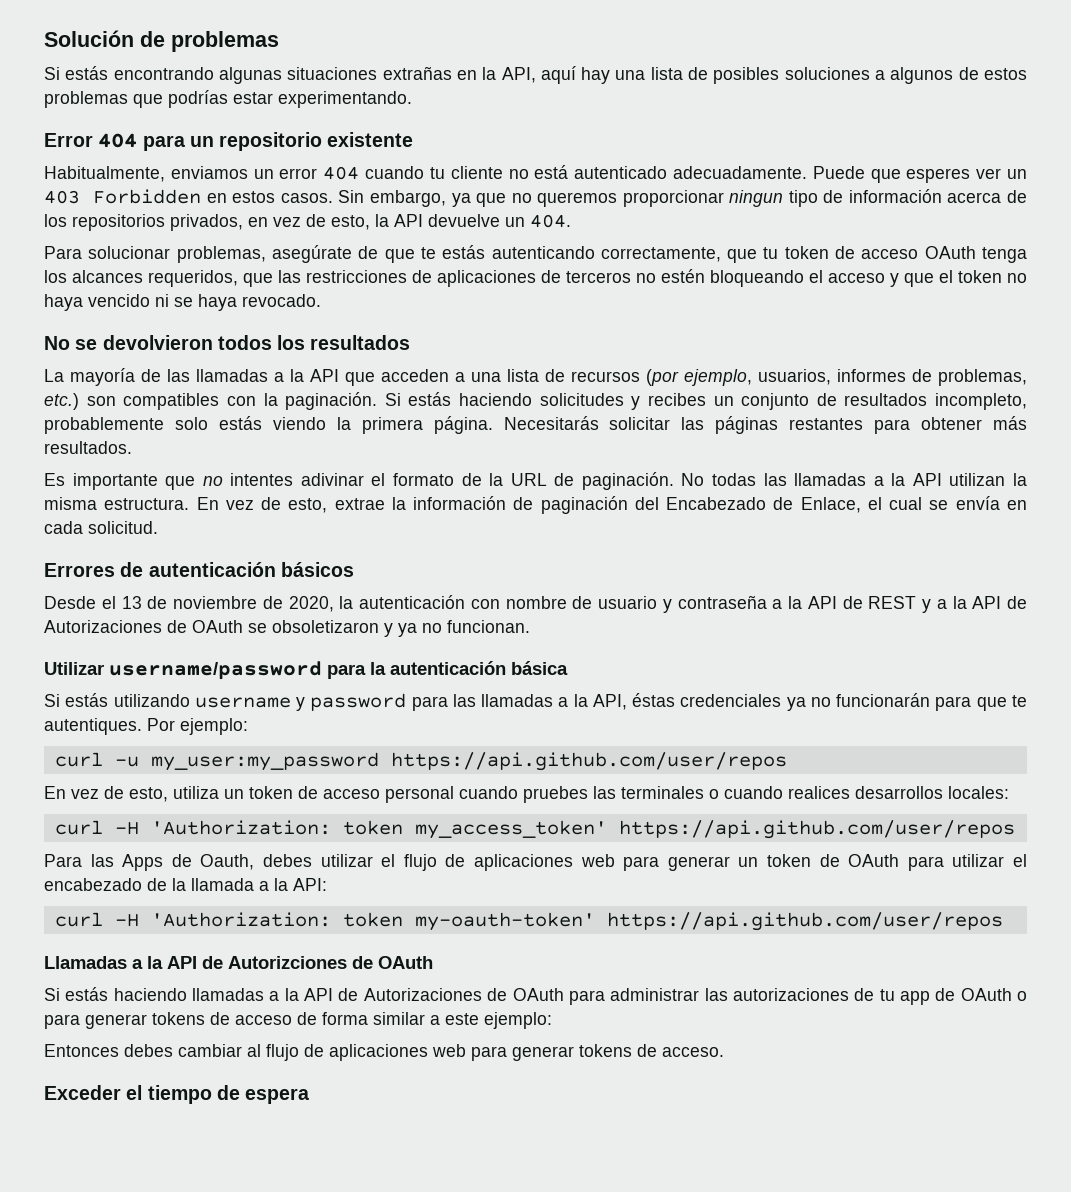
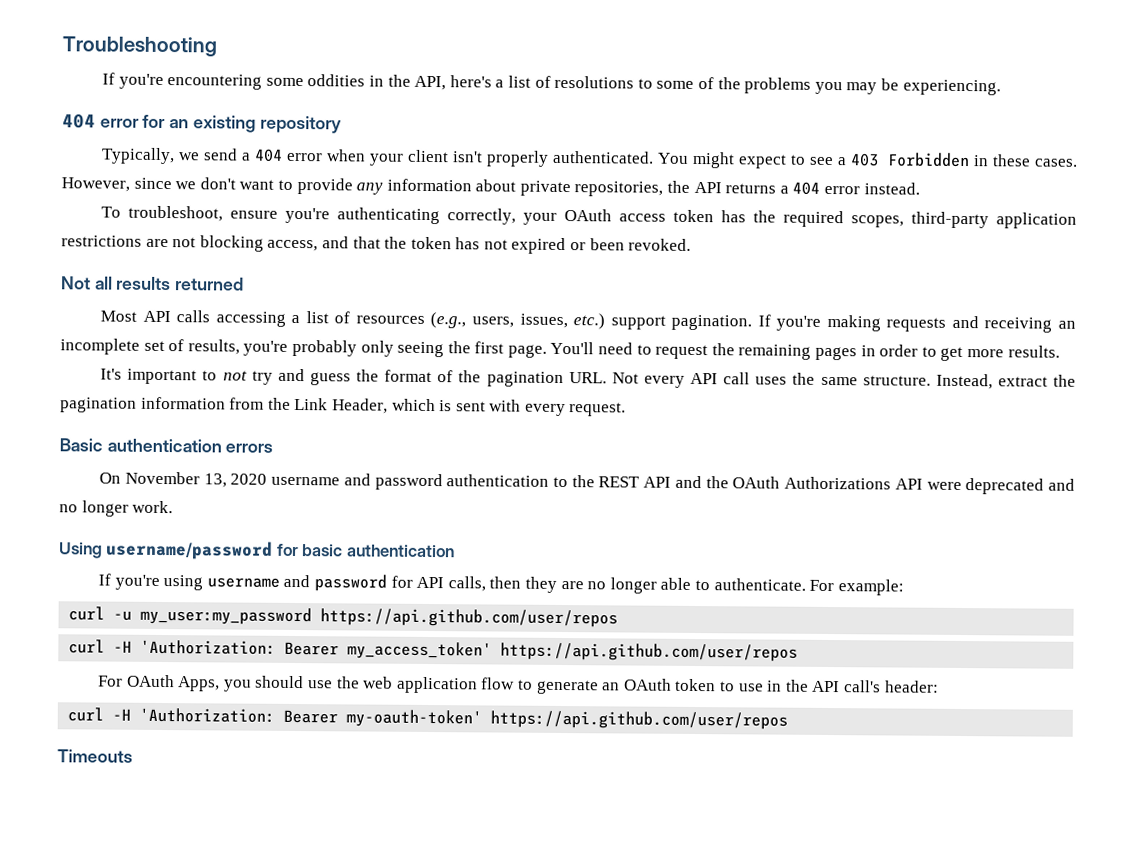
[44,30,279,52] [44,66,1027,84] [44,90,412,108] [44,132,414,151] [44,165,1027,183] [44,189,1028,207] [44,214,571,231] [44,245,1027,263] [44,269,1027,287] [44,294,321,311] [44,335,411,350] [44,368,1027,386] [44,392,1027,410] [44,416,1027,434] [44,441,132,454] [44,472,1027,490] [44,496,1028,514] [44,521,158,534] [44,562,354,577] [44,595,1027,613] [44,620,530,637] [44,661,568,680] [44,693,1028,711] [44,718,248,735] [54,752,787,771] [44,786,1009,803] [54,820,1015,839] [44,854,1028,871] [44,878,327,891] [54,912,1003,931] [44,956,433,969] [44,987,1028,1005] [44,1012,552,1029] [44,1044,724,1061] [44,1085,310,1104] Solución de problemas // Si estás encontrando algunas situaciones extrañas en la API, aquí hay una lista de posibles soluciones a algunos de estos problemas que podrías estar experimentando. // Error 404 para un repositorio existente // Habitualmente, enviamos un error 404 cuando tu cliente no está autenticado adecuadamente. Puede que esperes ver un 403 Forbidden en estos casos. Sin embargo, ya que no queremos proporcionar ningun tipo de información acerca de los repositorios privados, en vez de esto, la API devuelve un 404. // Para solucionar problemas, asegúrate de que te estás autenticando correctamente, que tu token de acceso OAuth tenga los alcances requeridos, que las restricciones de aplicaciones de terceros no estén bloqueando el acceso y que el token no haya vencido ni se haya revocado. // No se devolvieron todos los resultados // La mayoría de las llamadas a la API que acceden a una lista de recursos (por ejemplo, usuarios, informes de problemas, etc.) son compatibles con la paginación. Si estás haciendo solicitudes y recibes un conjunto de resultados incompleto, probablemente solo estás viendo la primera página. Necesitarás solicitar las páginas restantes para obtener más resultados. // Es importante que no intentes adivinar el formato de la URL de paginación. No todas las llamadas a la API utilizan la misma estructura. En vez de esto, extrae la información de paginación del Encabezado de Enlace, el cual se envía en cada solicitud. // Errores de autenticación básicos // Desde el 13 de noviembre de 2020, la autenticación con nombre de usuario y contraseña a la API de REST y a la API de Autorizaciones de OAuth se obsoletizaron y ya no funcionan. // Utilizar username/password para la autenticación básica // Si estás utilizando username y password para las llamadas a la API, éstas credenciales ya no funcionarán para que te autentiques. Por ejemplo: // curl -u my_user:my_password https://api.github.com/user/repos // En vez de esto, utiliza un token de acceso personal cuando pruebes las terminales o cuando realices desarrollos locales: // curl -H 'Authorization: token my_access_token' https://api.github.com/user/repos // Para las Apps de Oauth, debes utilizar el flujo de aplicaciones web para generar un token de OAuth para utilizar el encabezado de la llamada a la API: // curl -H 'Authorization: token my-oauth-token' https://api.github.com/user/repos // Llamadas a la API de Autorizciones de OAuth // Si estás haciendo llamadas a la API de Autorizaciones de OAuth para administrar las autorizaciones de tu app de OAuth o para generar tokens de acceso de forma similar a este ejemplo: // Entonces debes cambiar al flujo de aplicaciones web para generar tokens de acceso. // Exceder el tiempo de espera -> [62,36,217,57] [102,72,1001,96] [62,113,342,134] [101,147,1078,169] [61,177,920,197] [101,205,1078,229] [61,235,692,255] [61,276,245,291] [100,310,1076,333] [60,338,1060,362] [100,368,1077,390] [60,396,627,417] [59,438,274,453] [99,471,1076,495] [59,500,174,517] [59,540,455,560] [98,573,904,596] [68,606,619,628] [68,639,799,662] [98,674,939,695] [67,707,789,730] [57,749,133,763] Troubleshooting // If you're encountering some oddities in the API, here's a list of resolutions to some of the problems you may be experiencing. // 404 error for an existing repository // Typically, we send a 404 error when your client isn't properly authenticated. You might expect to see a 403 Forbidden in these cases. However, since we don't want to provide any information about private repositories, the API returns a 404 error instead. // To troubleshoot, ensure you're authenticating correctly, your OAuth access token has the required scopes, third-party application restrictions are not blocking access, and that the token has not expired or been revoked. // Not all results returned // Most API calls accessing a list of resources (e.g., users, issues, etc.) support pagination. If you're making requests and receiving an incomplete set of results, you're probably only seeing the first page. You'll need to request the remaining pages in order to get more results. // It's important to not try and guess the format of the pagination URL. Not every API call uses the same structure. Instead, extract the pagination information from the Link Header, which is sent with every request. // Basic authentication errors // On November 13, 2020 username and password authentication to the REST API and the OAuth Authorizations API were deprecated and no longer work. // Using username/password for basic authentication // If you're using username and password for API calls, then they are no longer able to authenticate. For example: // curl -u my_user:my_password https://api.github.com/user/repos // curl -H 'Authorization: Bearer my_access_token' https://api.github.com/user/repos // For OAuth Apps, you should use the web application flow to generate an OAuth token to use in the API call's header: // curl -H 'Authorization: Bearer my-oauth-token' https://api.github.com/user/repos // Timeouts

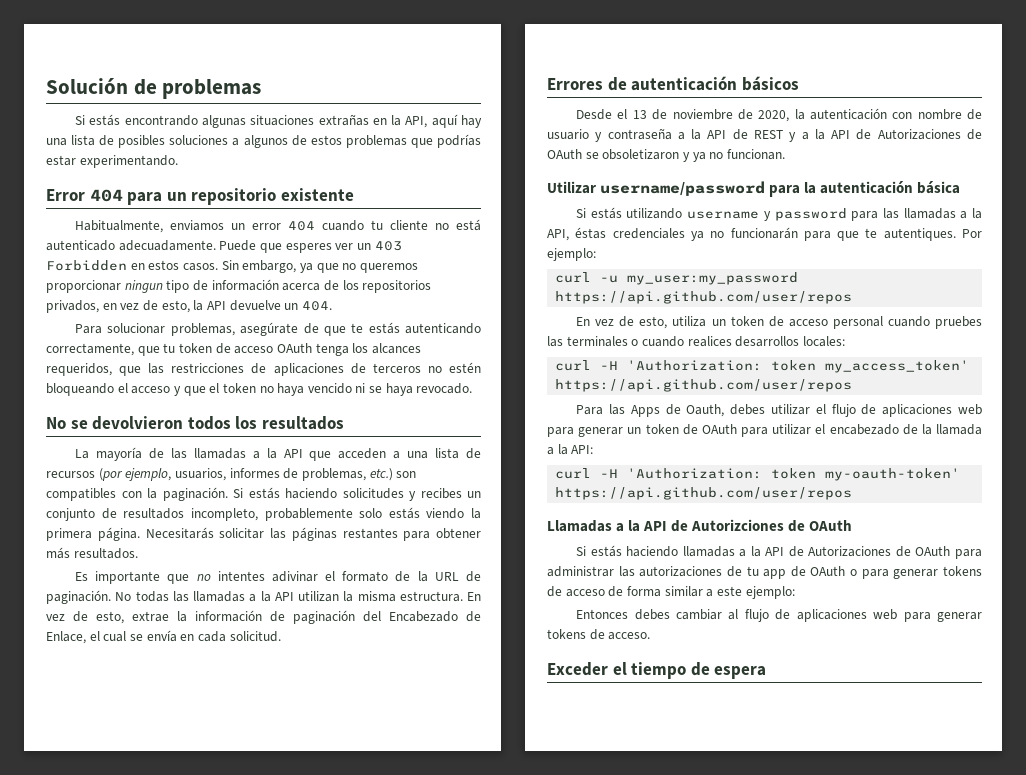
[62,36,217,57] [102,72,1001,96] [62,113,342,134] [101,147,1078,169] [61,177,920,197] [101,205,1078,229] [61,235,692,255] [61,276,245,291] [100,310,1076,333] [60,338,1060,362] [100,368,1077,390] [60,396,627,417] [59,438,274,453] [99,471,1076,495] [59,500,174,517] [59,540,455,560] [98,573,904,596] [68,606,619,628] [68,639,799,662] [98,674,939,695] [67,707,789,730] [57,749,133,763] Troubleshooting // If you're encountering some oddities in the API, here's a list of resolutions to some of the problems you may be experiencing. // 404 error for an existing repository // Typically, we send a 404 error when your client isn't properly authenticated. You might expect to see a 403 Forbidden in these cases. However, since we don't want to provide any information about private repositories, the API returns a 404 error instead. // To troubleshoot, ensure you're authenticating correctly, your OAuth access token has the required scopes, third-party application restrictions are not blocking access, and that the token has not expired or been revoked. // Not all results returned // Most API calls accessing a list of resources (e.g., users, issues, etc.) support pagination. If you're making requests and receiving an incomplete set of results, you're probably only seeing the first page. You'll need to request the remaining pages in order to get more results. // It's important to not try and guess the format of the pagination URL. Not every API call uses the same structure. Instead, extract the pagination information from the Link Header, which is sent with every request. // Basic authentication errors // On November 13, 2020 username and password authentication to the REST API and the OAuth Authorizations API were deprecated and no longer work. // Using username/password for basic authentication // If you're using username and password for API calls, then they are no longer able to authenticate. For example: // curl -u my_user:my_password https://api.github.com/user/repos // curl -H 'Authorization: Bearer my_access_token' https://api.github.com/user/repos // For OAuth Apps, you should use the web application flow to generate an OAuth token to use in the API call's header: // curl -H 'Authorization: Bearer my-oauth-token' https://api.github.com/user/repos // Timeouts -> [46,78,262,99] [75,114,483,128] [46,134,481,148] [46,155,178,168] [46,188,354,205] [75,219,482,233] [46,240,402,253] [46,260,418,273] [46,279,432,293] [46,300,332,313] [75,322,481,336] [46,343,421,356] [46,362,481,376] [46,383,473,396] [46,416,344,430] [75,447,481,461] [46,468,417,481] [46,487,481,501] [46,507,481,521] [46,527,481,541] [46,547,138,559] [75,571,481,584] [46,590,481,604] [46,610,481,624] [46,630,281,644] [547,76,799,91] [576,108,982,122] [547,128,982,142] [547,149,785,162] [547,181,961,197] [576,207,982,221] [547,227,982,241] [547,248,596,261] [555,272,799,285] [555,291,853,304] [576,316,982,329] [547,336,845,347] [555,360,970,373] [555,379,853,392] [576,404,982,417] [547,424,982,437] [547,444,594,455] [555,468,961,481] [555,487,853,500] [547,519,853,532] [576,545,982,559] [547,566,982,579] [547,586,795,599] [576,609,982,622] [547,629,651,640] [547,662,767,679] Solución de problemas // Si estás encontrando algunas situaciones extrañas en la API, aquí hay una lista de posibles soluciones a algunos de estos problemas que podrías estar experimentando. // Error 404 para un repositorio existente // Habitualmente, enviamos un error 404 cuando tu cliente no está autenticado adecuadamente. Puede que esperes ver un 403 Forbidden en estos casos. Sin embargo, ya que no queremos proporcionar ningun tipo de información acerca de los repositorios privados, en vez de esto, la API devuelve un 404. // Para solucionar problemas, asegúrate de que te estás autenticando correctamente, que tu token de acceso OAuth tenga los alcances requeridos, que las restricciones de aplicaciones de terceros no estén bloqueando el acceso y que el token no haya vencido ni se haya revocado. // No se devolvieron todos los resultados // La mayoría de las llamadas a la API que acceden a una lista de recursos (por ejemplo, usuarios, informes de problemas, etc.) son compatibles con la paginación. Si estás haciendo solicitudes y recibes un conjunto de resultados incompleto, probablemente solo estás viendo la primera página. Necesitarás solicitar las páginas restantes para obtener más resultados. // Es importante que no intentes adivinar el formato de la URL de paginación. No todas las llamadas a la API utilizan la misma estructura. En vez de esto, extrae la información de paginación del Encabezado de Enlace, el cual se envía en cada solicitud. // Errores de autenticación básicos // Desde el 13 de noviembre de 2020, la autenticación con nombre de usuario y contraseña a la API de REST y a la API de Autorizaciones de OAuth se obsoletizaron y ya no funcionan. // Utilizar username/password para la autenticación básica // Si estás utilizando username y password para las llamadas a la API, éstas credenciales ya no funcionarán para que te autentiques. Por ejemplo: // curl -u my_user:my_password https://api.github.com/user/repos // En vez de esto, utiliza un token de acceso personal cuando pruebes las terminales o cuando realices desarrollos locales: // curl -H 'Authorization: token my_access_token' https://api.github.com/user/repos // Para las Apps de Oauth, debes utilizar el flujo de aplicaciones web para generar un token de OAuth para utilizar el encabezado de la llamada a la API: // curl -H 'Authorization: token my-oauth-token' https://api.github.com/user/repos // Llamadas a la API de Autorizciones de OAuth // Si estás haciendo llamadas a la API de Autorizaciones de OAuth para administrar las autorizaciones de tu app de OAuth o para generar tokens de acceso de forma similar a este ejemplo: // Entonces debes cambiar al flujo de aplicaciones web para generar tokens de acceso. // Exceder el tiempo de espera

